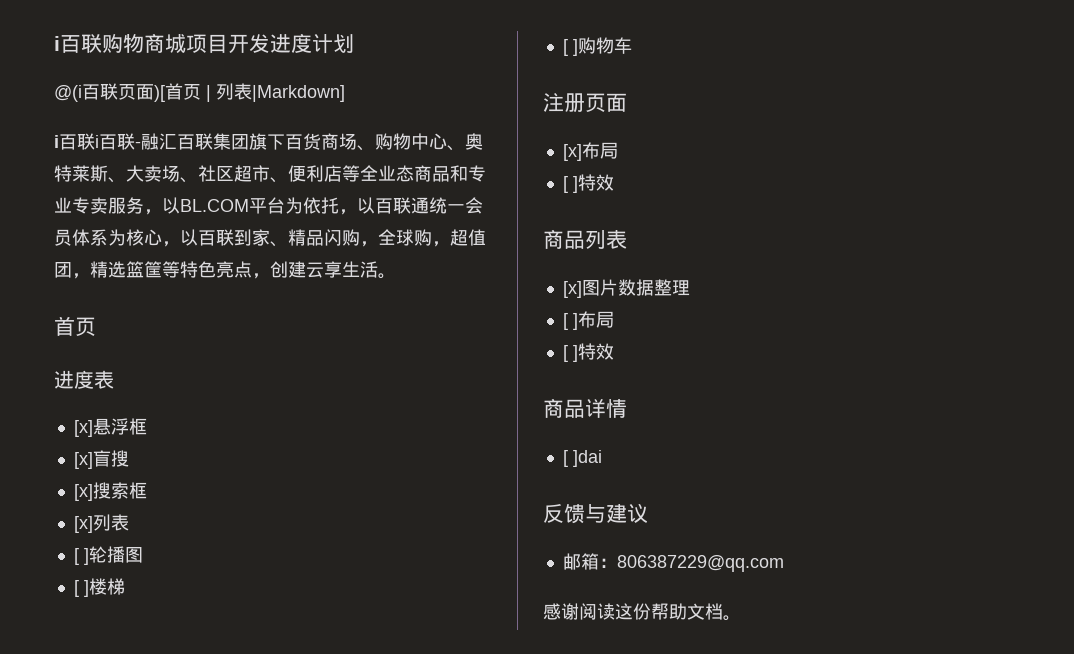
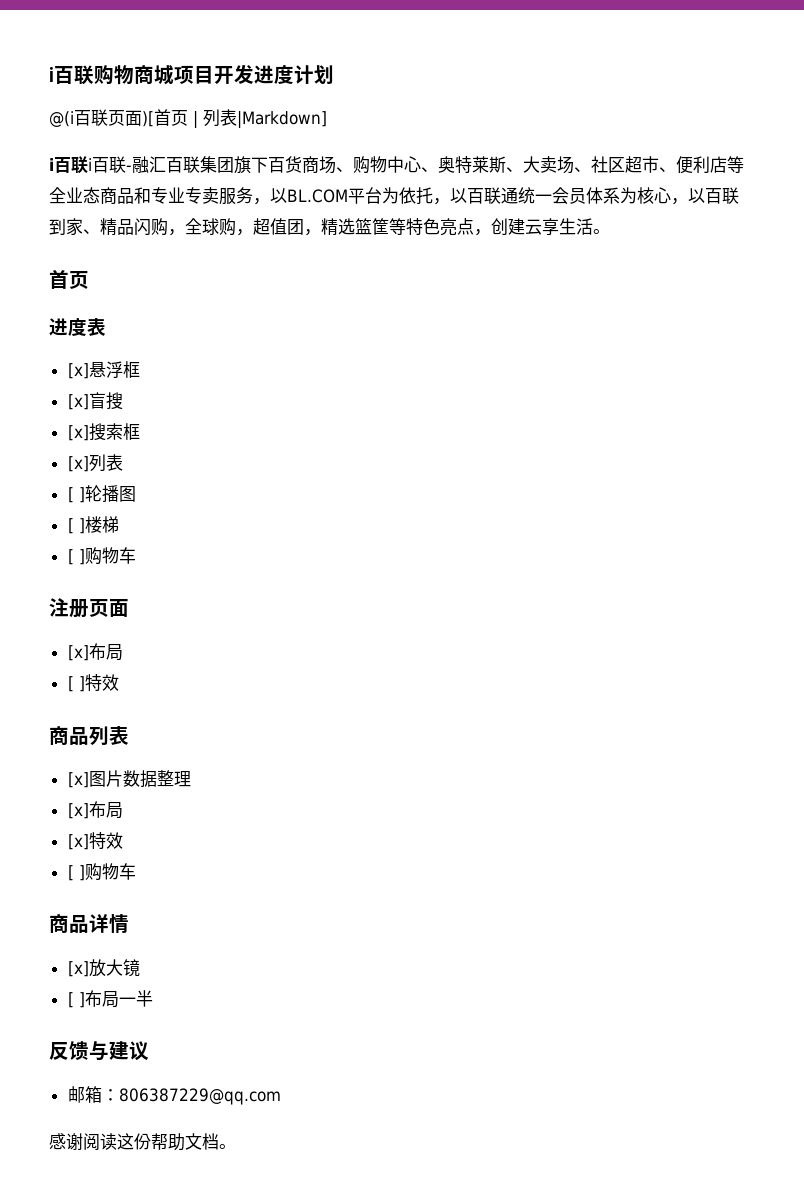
[562,311,614,330] [562,343,614,362] [ ]布局 // [ ]特效 -> [67,801,123,819] [67,832,123,850] [67,863,136,881] [x]布局 // [x]特效 // [ ]购物车
[562,450,602,467] // [ ]dai -> [67,959,140,977] [67,990,153,1008] // [x]放大镜 // [ ]布局一半

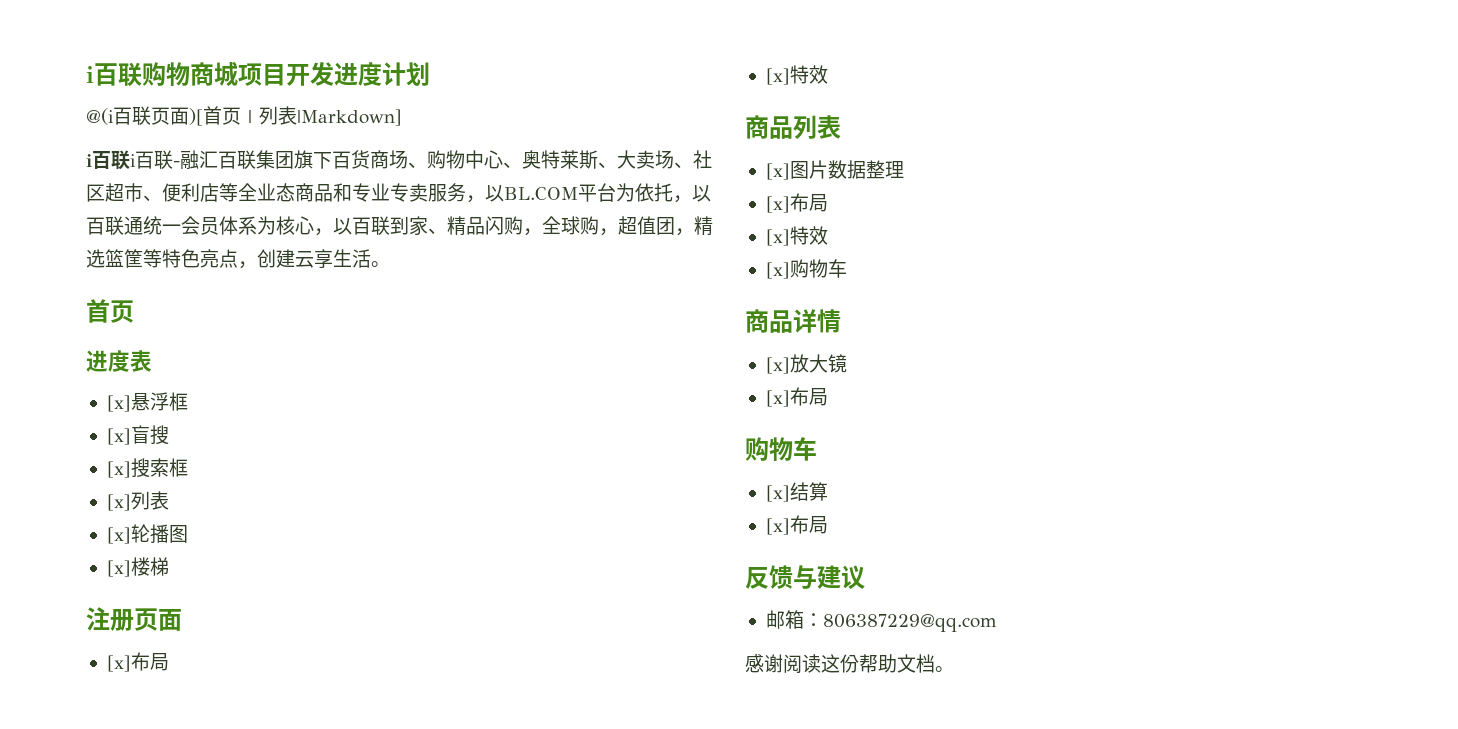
[67,487,85,503] [ ] -> [106,527,131,544] [x]
[67,518,85,534] [ ] -> [106,560,131,577] [x]
[67,547,136,565] // [ ]购物车 -> (169, 566) none
[67,676,85,692] [ ] -> [765,68,790,85] [x]
[67,865,85,881] [ ] -> [765,262,790,279] [x]
[67,990,153,1008] [ ]布局一半 -> [765,387,828,407] [745,437,817,461] [765,482,828,502] [765,515,828,535] [x]布局 // 购物车 // [x]结算 // [x]布局

